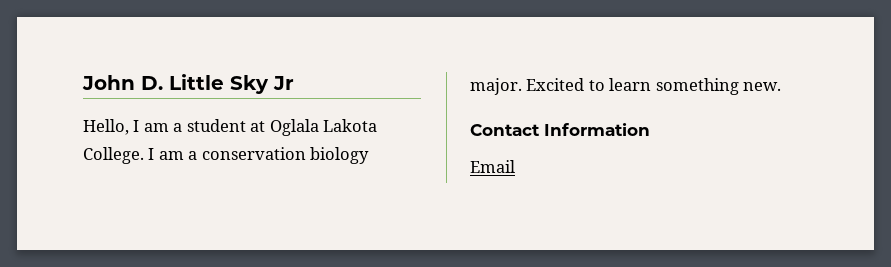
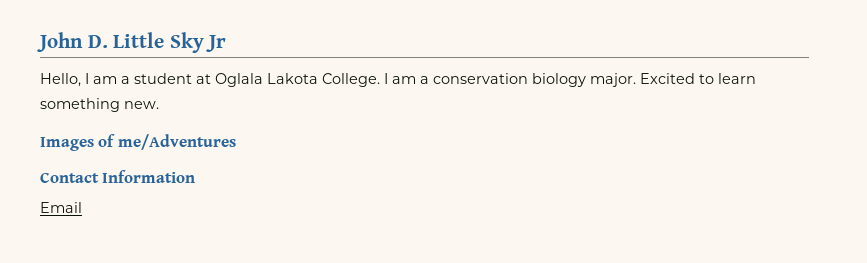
(782, 86) none -> [40,134,236,151] // Images of me/Adventures

